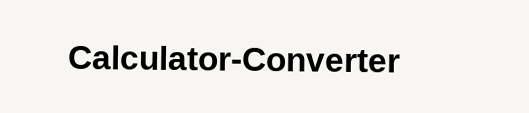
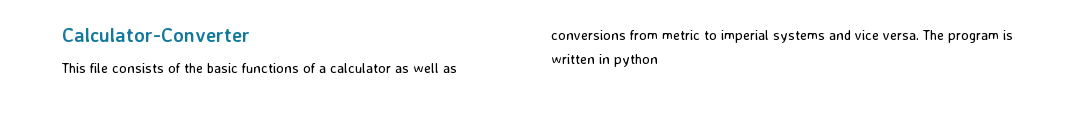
(401, 58) none -> [61,63,457,73] [551,30,1013,43] [551,54,658,67] // This file consists of the basic functions of a calculator as well as conversions from metric to imperial systems and vice versa. The program is written in python

